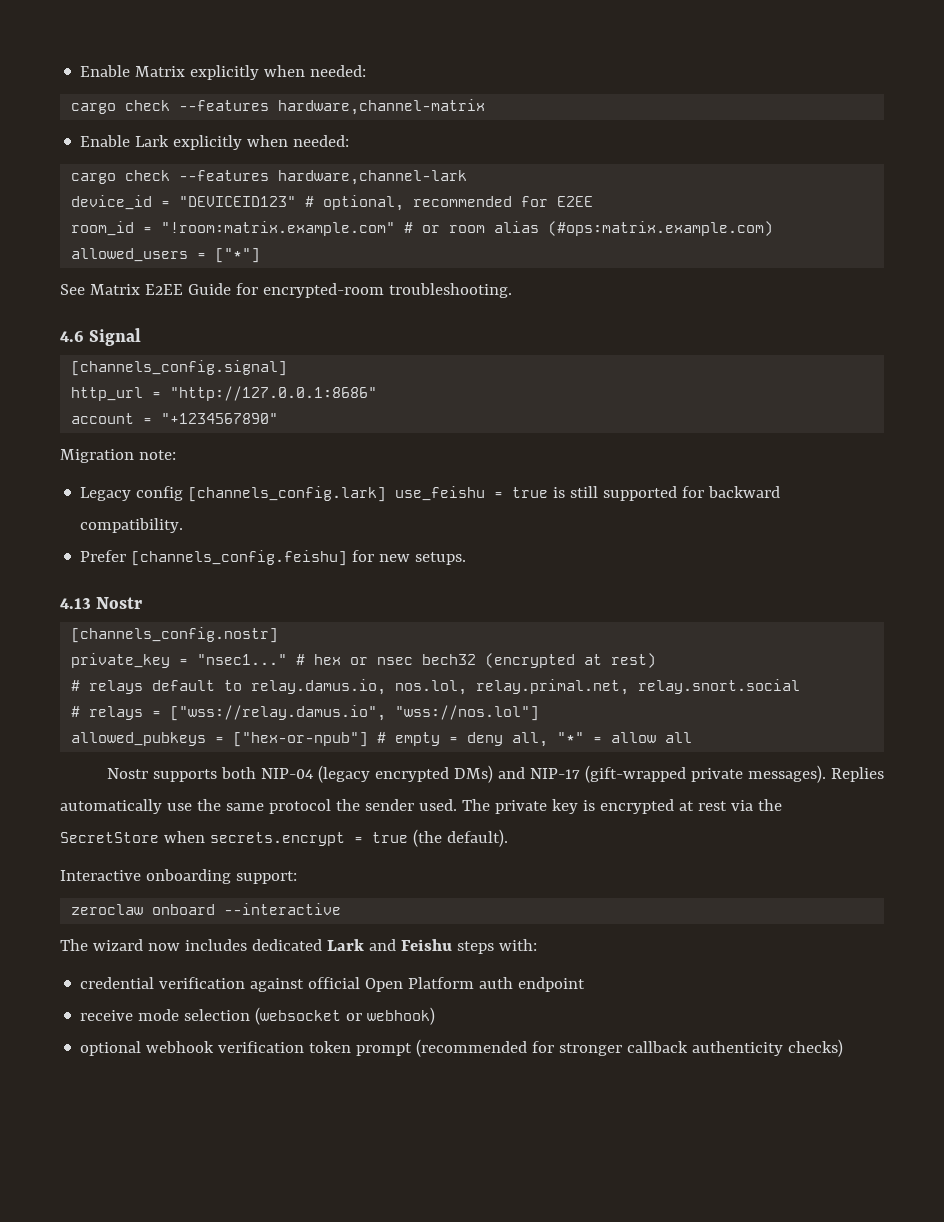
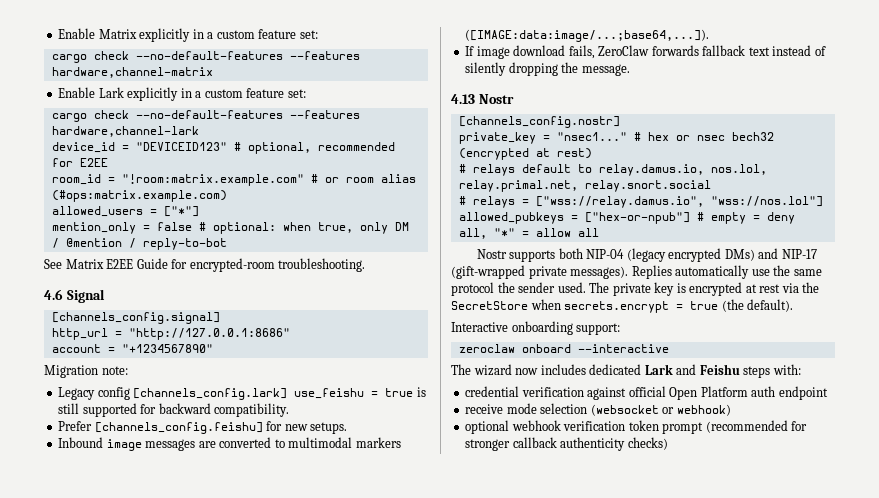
[264,65,367,77] [71,100,171,114] when needed: // cargo check -> [192,29,318,39] [51,51,283,63] in a custom feature set: // cargo check --no-default-features
[247,135,350,147] [71,170,171,184] when needed: // cargo check -> [180,88,306,98] [51,110,283,122] in a custom feature set: // cargo check --no-default-features
(261, 255) none -> [51,222,409,234] [51,238,227,250] // mention_only = false # optional: when true, only DM / @mention / reply-to-bot
(467, 558) none -> [58,437,401,451] [465,29,710,42] [465,45,826,59] [465,62,630,76] // Inbound image messages are converted to multimodal markers ([IMAGE:data:image/...;base64,...]). // If image download fails, ZeroClaw forwards fallback text instead of silently dropping the message.

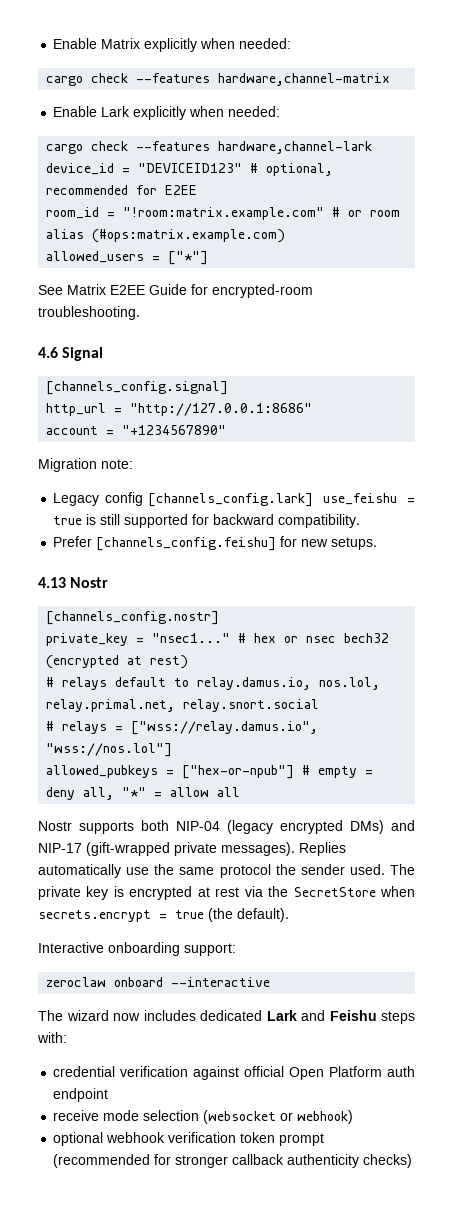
[192,29,318,39] [51,51,283,63] in a custom feature set: // cargo check --no-default-features -> [200,38,292,49] [46,73,129,86] when needed: // cargo check
[180,88,306,98] [51,110,283,122] in a custom feature set: // cargo check --no-default-features -> [189,106,281,117] [46,141,129,154] when needed: // cargo check
[51,222,409,234] [51,238,227,250] // mention_only = false # optional: when true, only DM / @mention / reply-to-bot -> (209, 258) none
[58,437,401,451] [465,29,710,42] [465,45,826,59] [465,62,630,76] // Inbound image messages are converted to multimodal markers ([IMAGE:data:image/...;base64,...]). // If image download fails, ZeroClaw forwards fallback text instead of silently dropping the message. -> (378, 543) none

